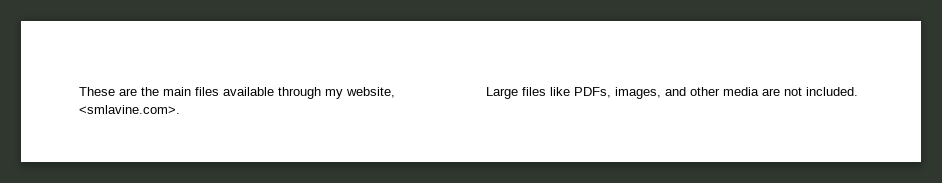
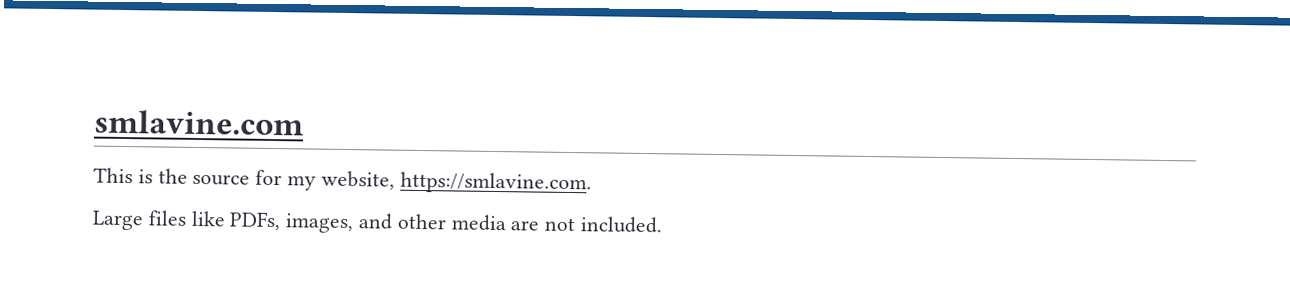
[79,87,321,99] These are the main files available through -> [94,109,304,136] [93,167,283,186] smlavine.com // This is the source for
[79,105,180,114] <smlavine.com>. -> [399,171,592,195] https://smlavine.com.

